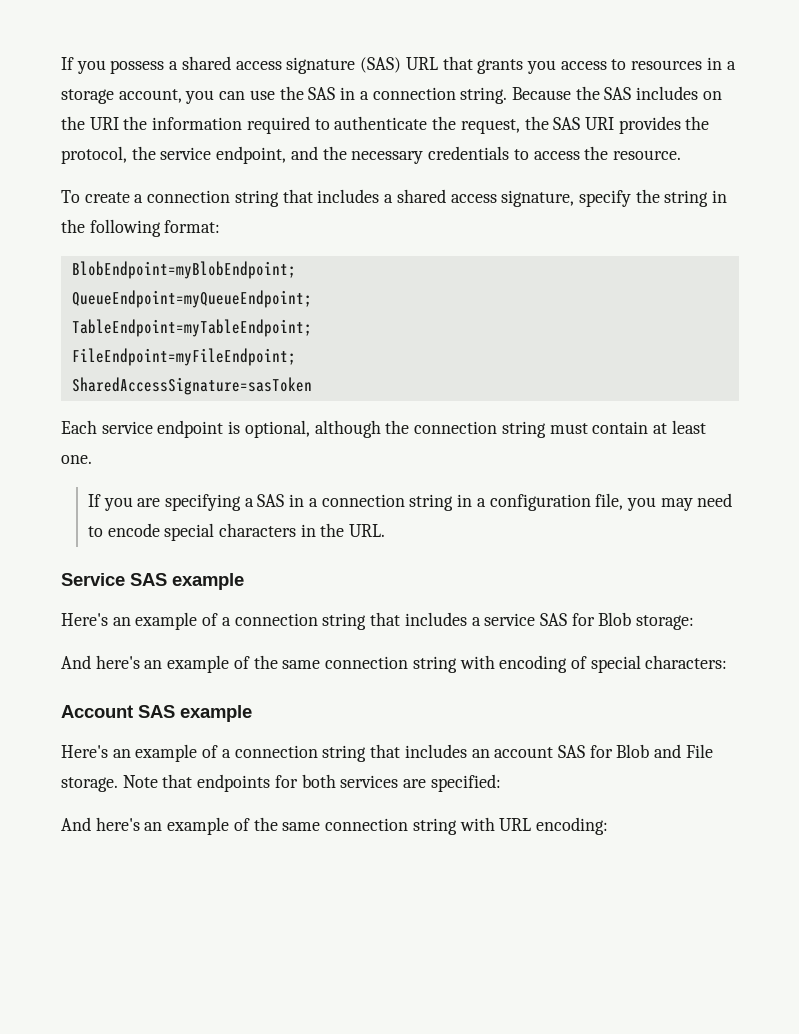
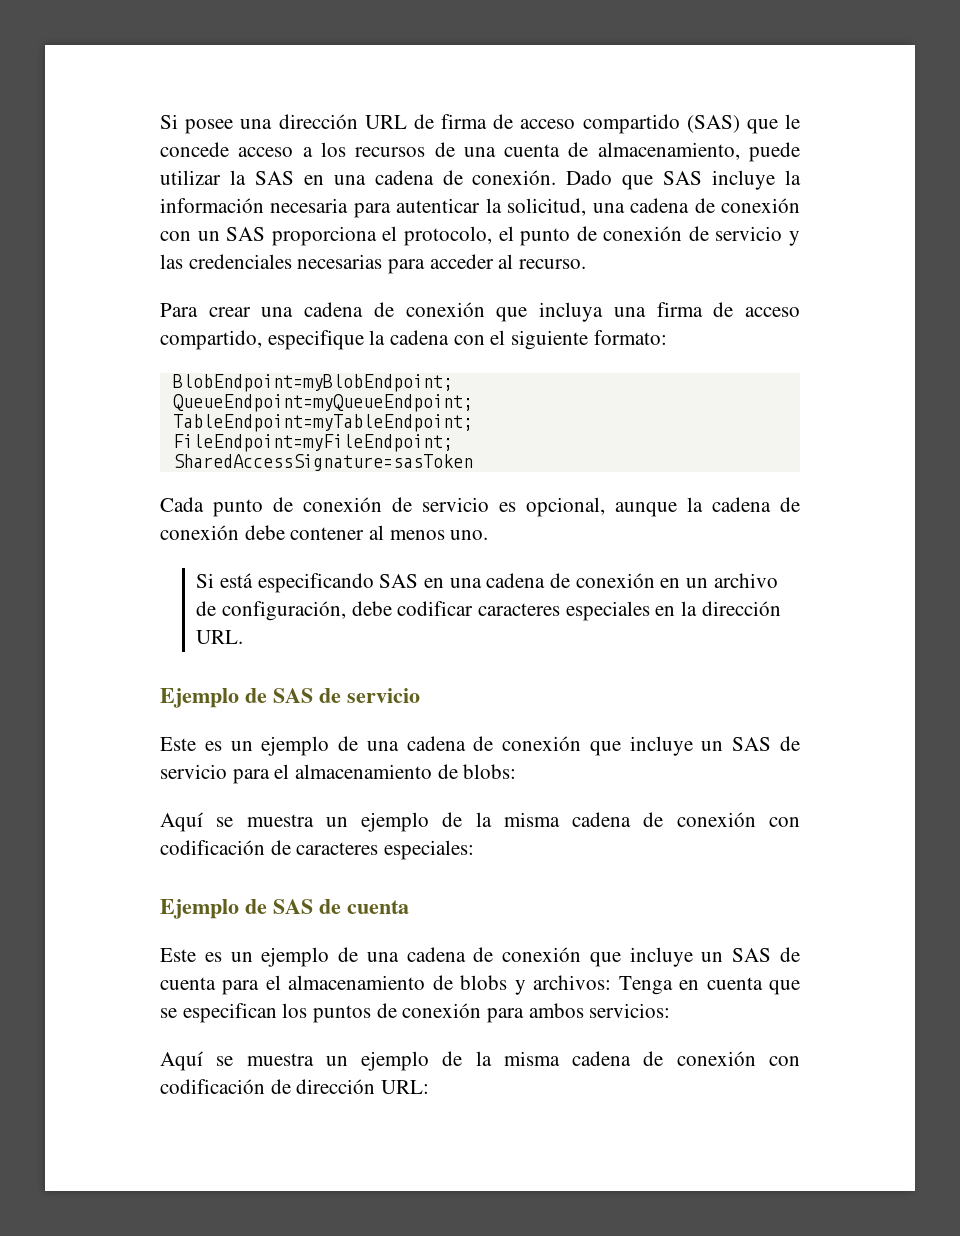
[61,56,736,74] [61,86,722,104] [61,116,710,134] [61,146,681,164] [61,189,728,207] [61,219,221,237] If you possess a shared access signature (SAS) URL that grants you access to resources in a storage account, you can use the SAS in a connection string. Because the SAS includes on the URI the information required to authenticate the request, the SAS URI provides the protocol, the service endpoint, and the necessary credentials to access the resource. // To create a connection string that includes a shared access signature, specify the string in the following format: -> [160,114,800,134] [160,142,800,162] [160,170,801,190] [160,198,801,218] [160,226,801,246] [160,254,587,274] [160,302,801,322] [160,330,667,350] Si posee una dirección URL de firma de acceso compartido (SAS) que le concede acceso a los recursos de una cuenta de almacenamiento, puede utilizar la SAS en una cadena de conexión. Dado que SAS incluye la información necesaria para autenticar la solicitud, una cadena de conexión con un SAS proporciona el protocolo, el punto de conexión de servicio y las credenciales necesarias para acceder al recurso. // Para crear una cadena de conexión que incluya una firma de acceso compartido, especifique la cadena con el siguiente formato:
[61,420,706,438] [61,455,92,464] [87,493,733,511] [87,523,386,541] [61,573,244,590] [61,612,695,630] [61,655,728,673] [61,705,252,722] [61,744,713,762] [61,774,501,792] [61,817,608,835] Each service endpoint is optional, although the connection string must contain at least one. // If you are specifying a SAS in a connection string in a configuration file, you may need to encode special characters in the URL. // Service SAS example // Here's an example of a connection string that includes a service SAS for Blob storage: // And here's an example of the same connection string with encoding of special characters: // Account SAS example // Here's an example of a connection string that includes an account SAS for Blob and File storage. Note that endpoints for both services are specified: // And here's an example of the same connection string with URL encoding: -> [160,497,800,517] [160,525,489,540] [196,573,778,593] [196,601,781,621] [196,630,244,644] [160,688,420,708] [160,736,800,756] [160,764,517,784] [160,812,800,832] [160,840,475,860] [160,899,409,919] [160,947,800,967] [160,975,800,995] [160,1003,671,1023] [160,1051,800,1071] [160,1079,430,1094] Cada punto de conexión de servicio es opcional, aunque la cadena de conexión debe contener al menos uno. // Si está especificando SAS en una cadena de conexión en un archivo de configuración, debe codificar caracteres especiales en la dirección URL. // Ejemplo de SAS de servicio // Este es un ejemplo de una cadena de conexión que incluye un SAS de servicio para el almacenamiento de blobs: // Aquí se muestra un ejemplo de la misma cadena de conexión con codificación de caracteres especiales: // Ejemplo de SAS de cuenta // Este es un ejemplo de una cadena de conexión que incluye un SAS de cuenta para el almacenamiento de blobs y archivos: Tenga en cuenta que se especifican los puntos de conexión para ambos servicios: // Aquí se muestra un ejemplo de la misma cadena de conexión con codificación de dirección URL:

